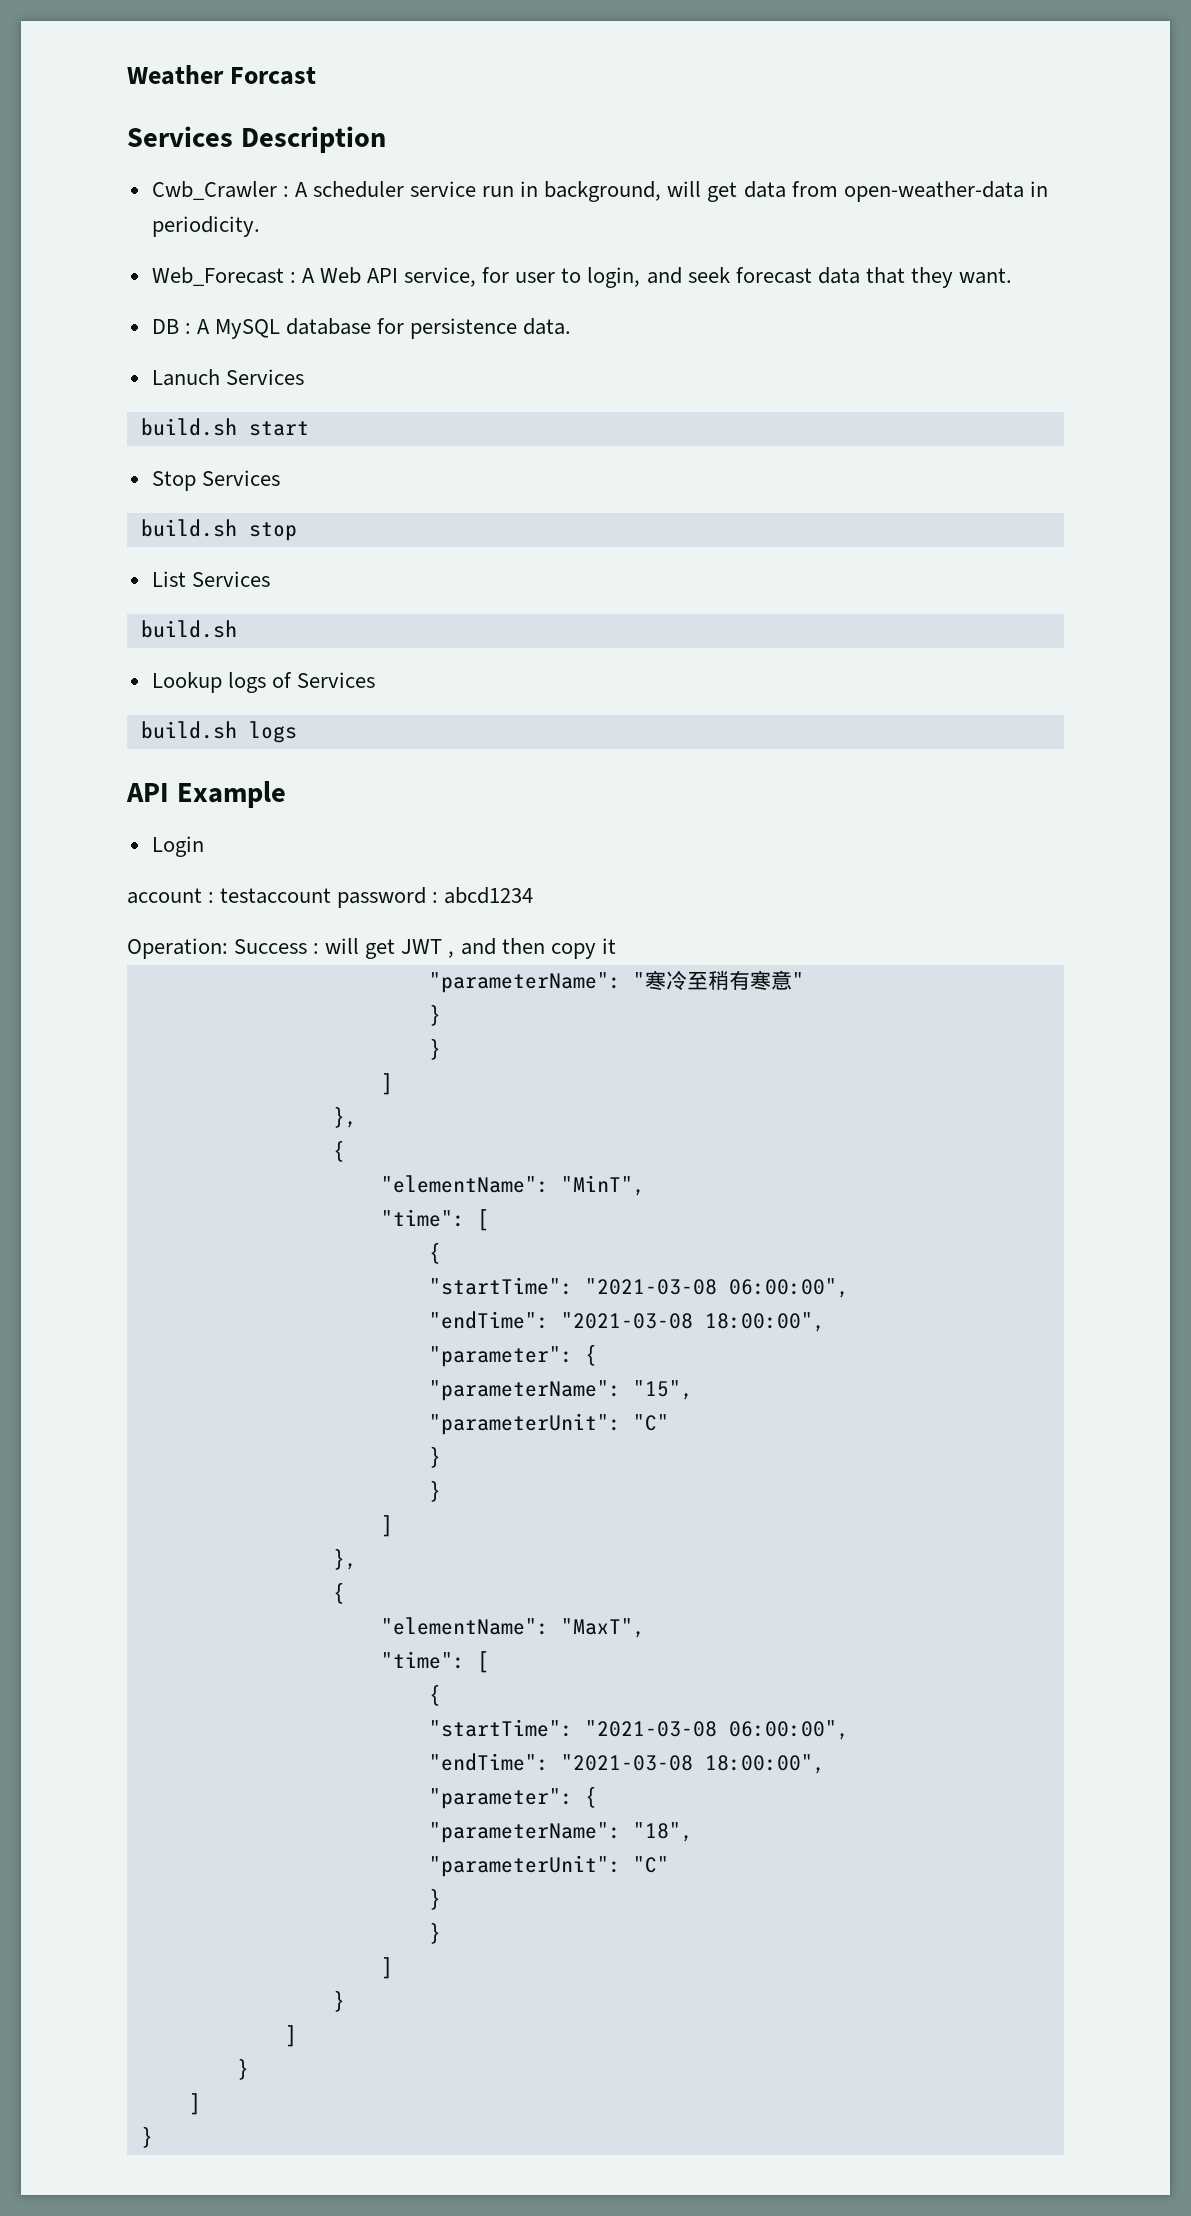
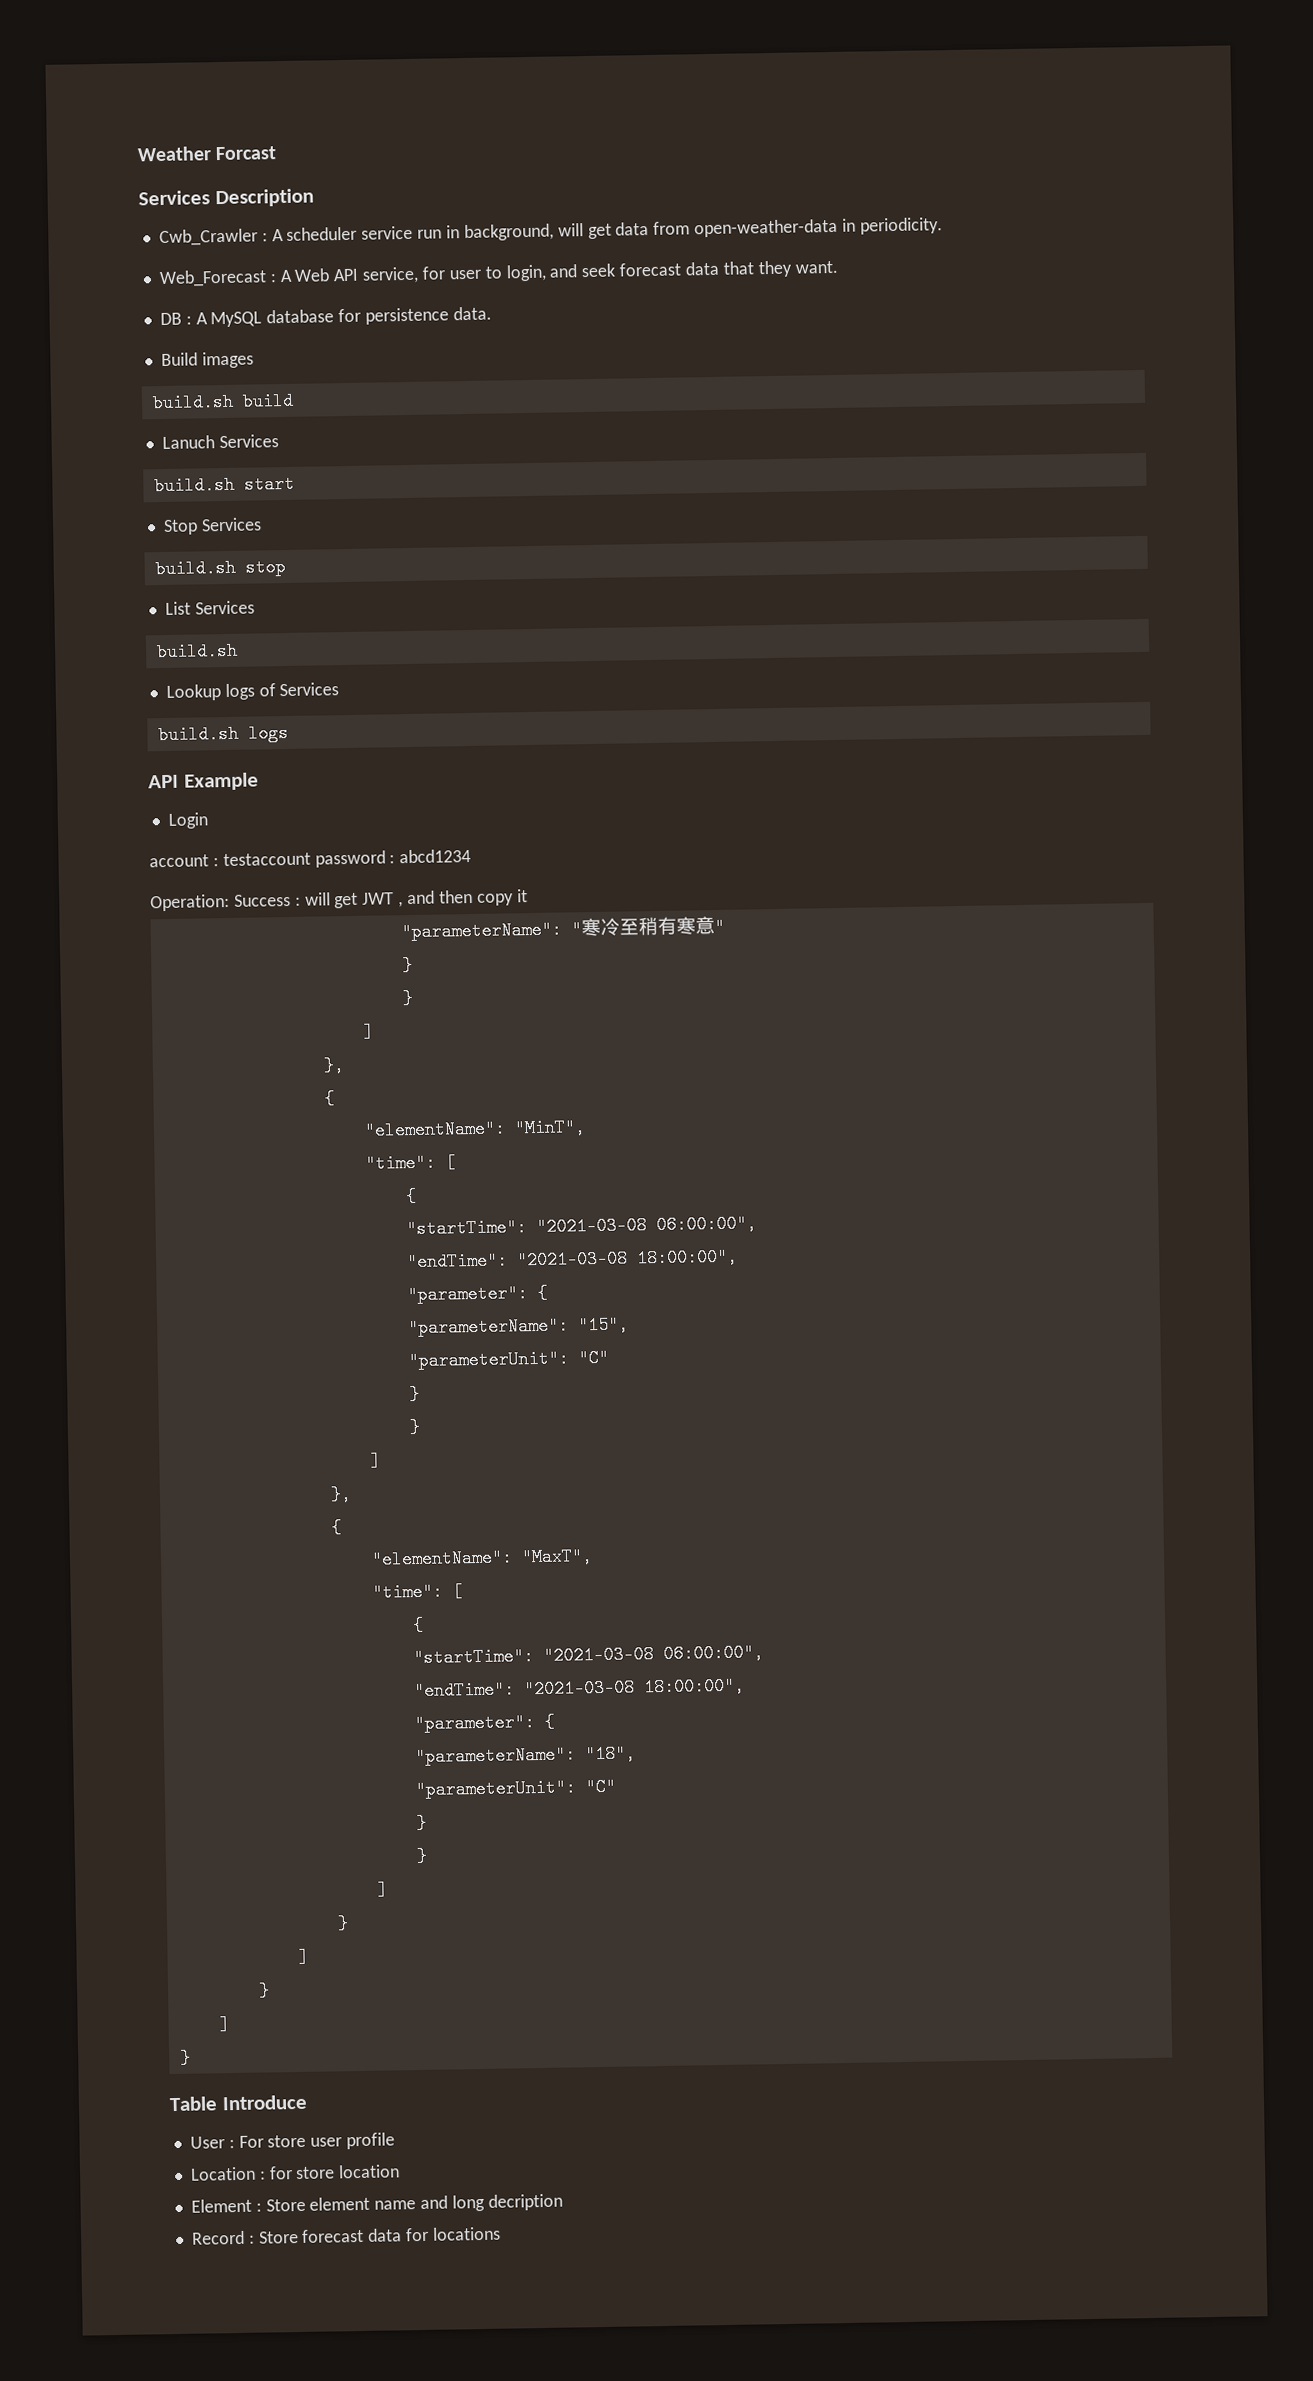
(572, 326) none -> [160,351,254,369] [151,391,294,413] // Build images // build.sh build
(153, 2137) none -> [169,2094,308,2112] [189,2132,396,2150] [189,2164,401,2181] [190,2193,563,2213] [191,2226,501,2245] // Table Introduce // User : For store user profile // Location : for store location // Element : Store element name and long decription // Record : Store forecast data for locations

